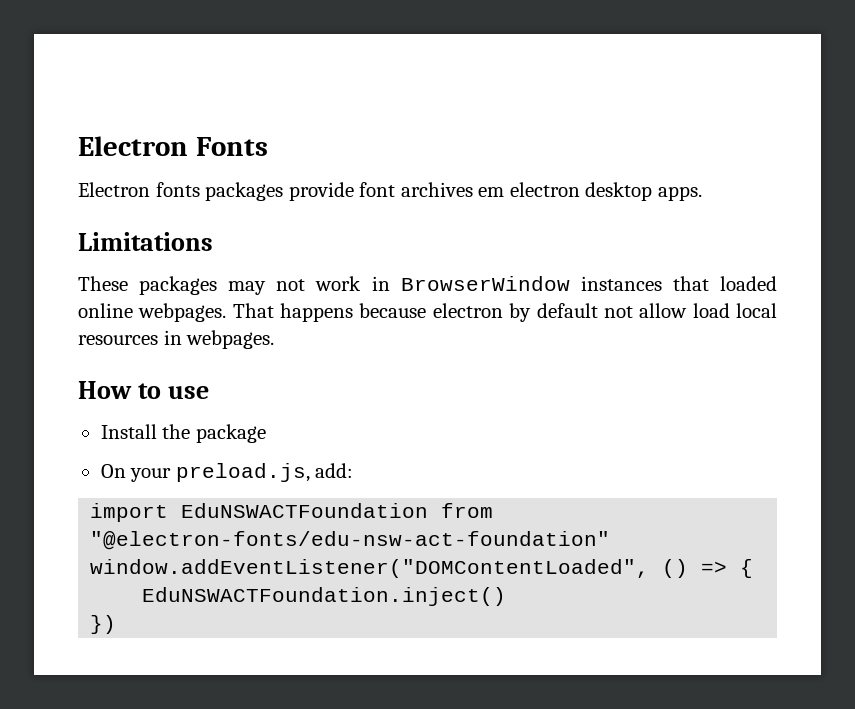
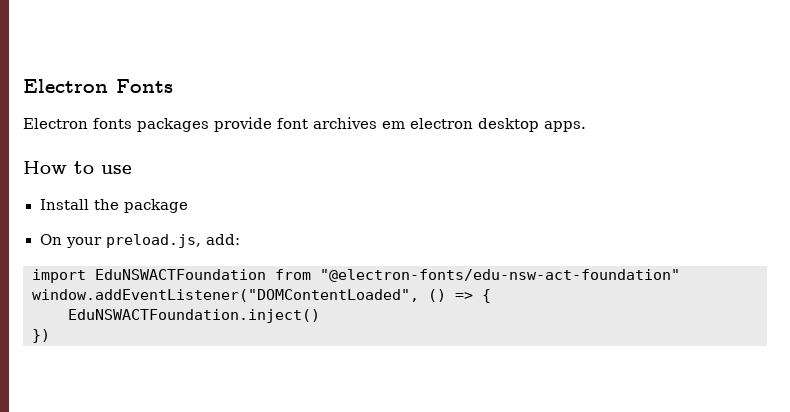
[78,232,213,251] [78,276,777,295] [78,303,778,322] [78,330,275,349] // Limitations // These packages may not work in BrowserWindow instances that loaded online webpages. That happens because electron by default not allow load local resources in webpages. -> (586, 126) none

